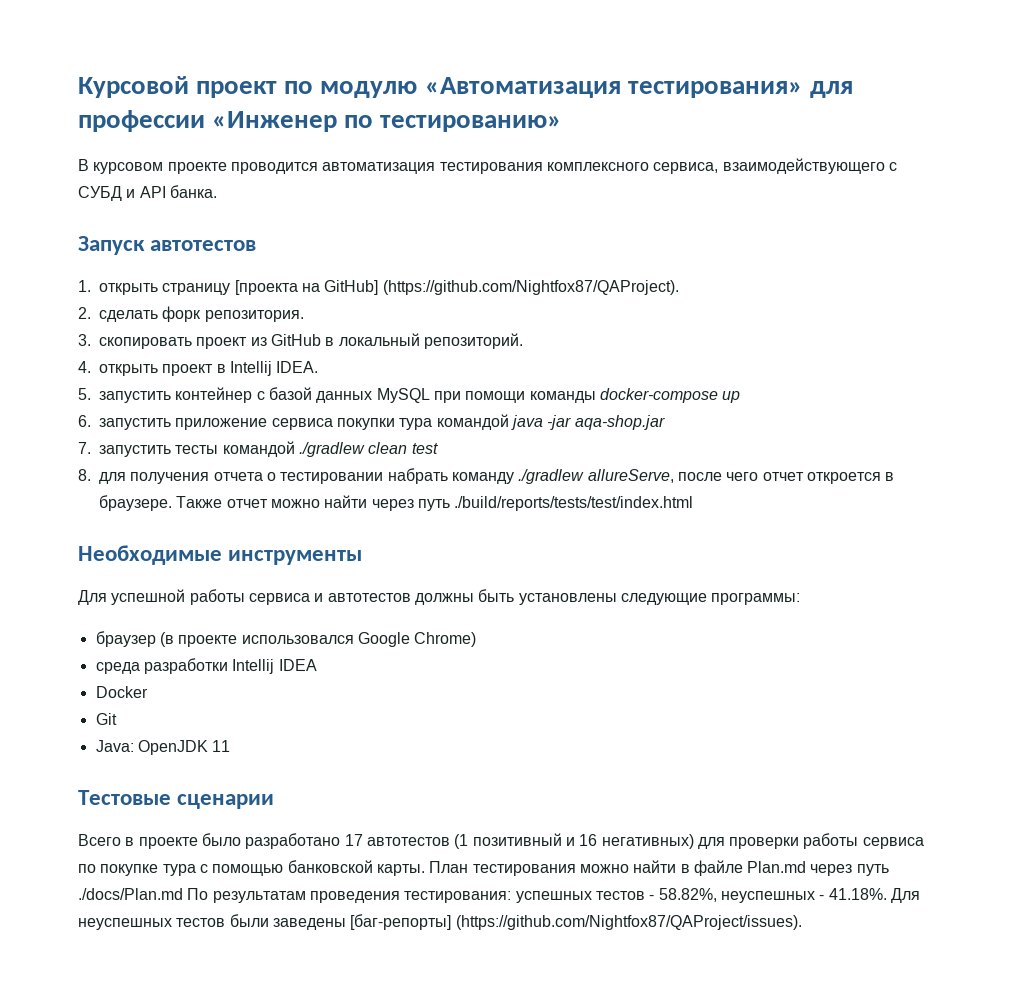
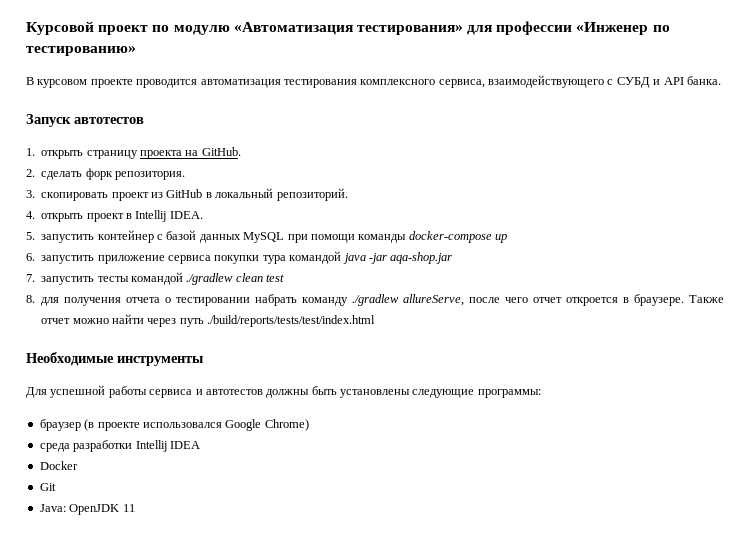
[234,280,679,295] [проекта на GitHub] (https://github.com/Nightfox87/QAProject). -> [140,147,241,159] проекта на GitHub.
[78,790,275,809] [78,833,924,849] [78,860,889,876] [78,888,920,903] [78,914,802,930] // Тестовые сценарии // Всего в проекте было разработано 17 автотестов (1 позитивный и 16 негативных) для проверки работы сервиса по покупке тура с помощью банковской карты. План тестирования можно найти в файле Plan.md через путь ./docs/Plan.md По результатам проведения тестирования: успешных тестов - 58.82%, неуспешных - 41.18%. Для неуспешных тестов были заведены [баг-репорты] (https://github.com/Nightfox87/QAProject/issues). -> (135, 508) none

